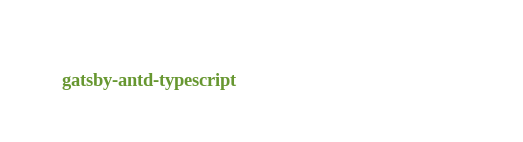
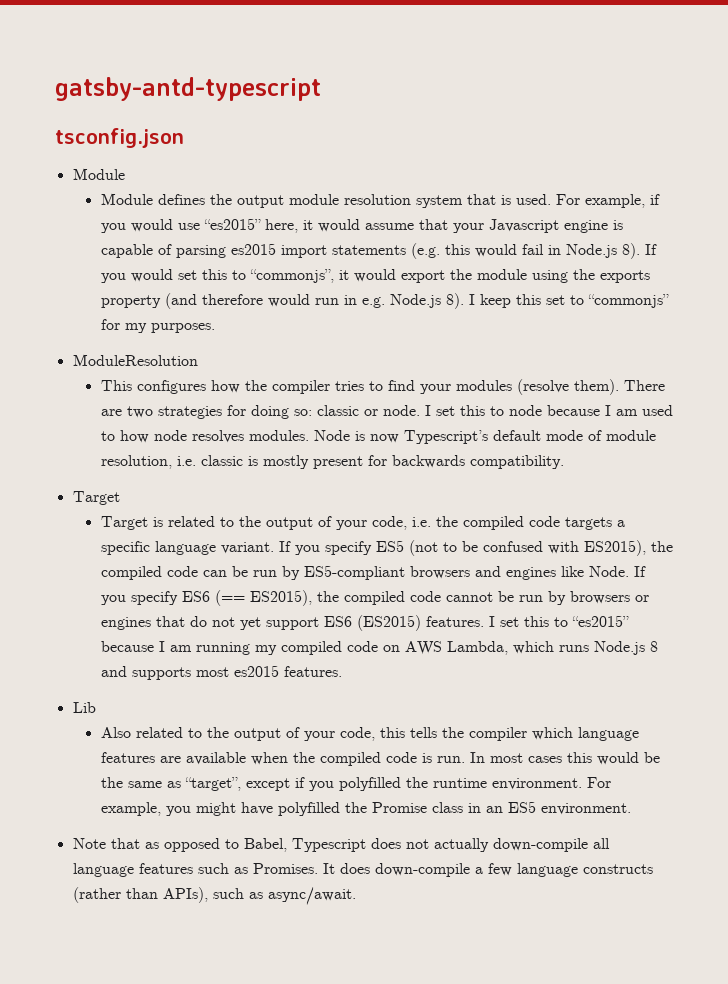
(237, 81) none -> [55,128,184,148] [72,168,125,180] [100,193,660,208] [100,218,623,233] [100,243,657,259] [100,269,650,283] [100,293,669,309] [100,319,215,333] [72,354,198,366] [100,379,665,395] [100,405,673,419] [100,430,656,444] [100,455,564,469] [72,491,120,505] [100,516,625,530] [100,540,673,556] [100,565,646,580] [100,590,649,606] [100,615,629,631] [100,641,658,655] [100,665,342,680] [72,702,96,713] [100,727,639,741] [100,752,660,766] [100,777,611,791] [100,801,631,816] [72,838,610,852] [72,863,653,877] [72,887,356,905] // tsconfig.json // Module // Module defines the output module resolution system that is used. For example, if you would use “es2015” here, it would assume that your Javascript engine is capable of parsing es2015 import statements (e.g. this would fail in Node.js 8). If you would set this to “commonjs”, it would export the module using the exports property (and therefore would run in e.g. Node.js 8). I keep this set to “commonjs” for my purposes. // ModuleResolution // This configures how the compiler tries to find your modules (resolve them). There are two strategies for doing so: classic or node. I set this to node because I am used to how node resolves modules. Node is now Typescript’s default mode of module resolution, i.e. classic is mostly present for backwards compatibility. // Target // Target is related to the output of your code, i.e. the compiled code targets a specific language variant. If you specify ES5 (not to be confused with ES2015), the compiled code can be run by ES5-compliant browsers and engines like Node. If you specify ES6 (== ES2015), the compiled code cannot be run by browsers or engines that do not yet support ES6 (ES2015) features. I set this to “es2015” because I am running my compiled code on AWS Lambda, which runs Node.js 8 and supports most es2015 features. // Lib // Also related to the output of your code, this tells the compiler which language features are available when the compiled code is run. In most cases this would be the same as “target”, except if you polyfilled the runtime environment. For example, you might have polyfilled the Promise class in an ES5 environment. // Note that as opposed to Babel, Typescript does not actually down-compile all language features such as Promises. It does down-compile a few language constructs (rather than APIs), such as async/await.

